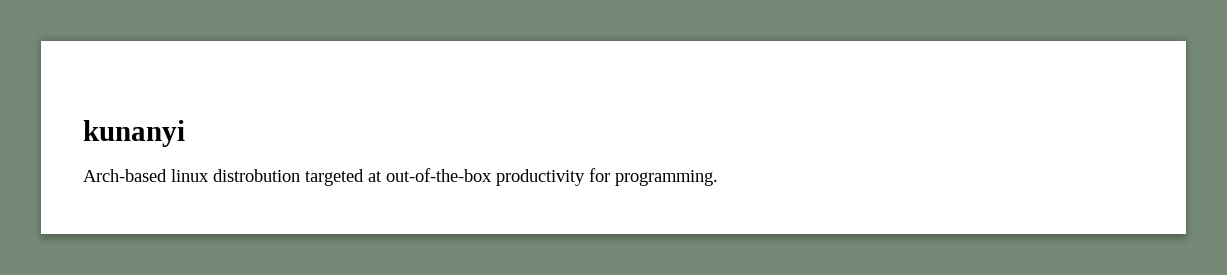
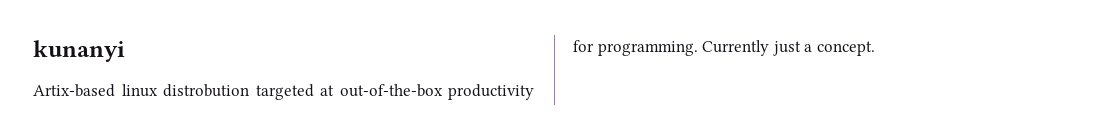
[83,169,167,182] Arch-based -> [33,84,115,97] Artix-based
(718, 178) none -> [702,40,875,56] Currently just a concept.

